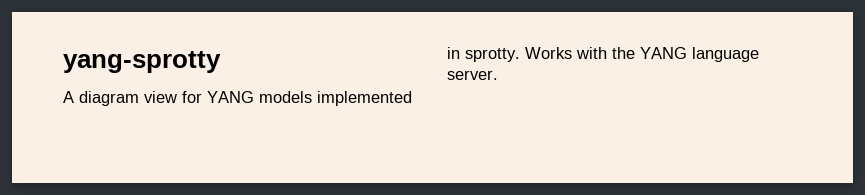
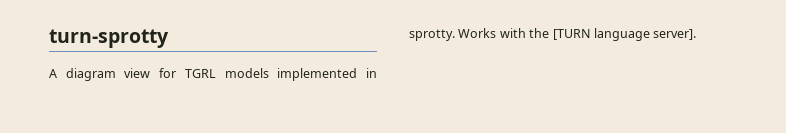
[63,51,221,73] yang-sprotty -> [49,29,169,48] turn-sprotty
[207,91,254,103] YANG -> [184,69,216,78] TGRL
[640,47,759,62] [447,70,498,80] YANG language server. -> [552,28,697,41] [TURN language server].

